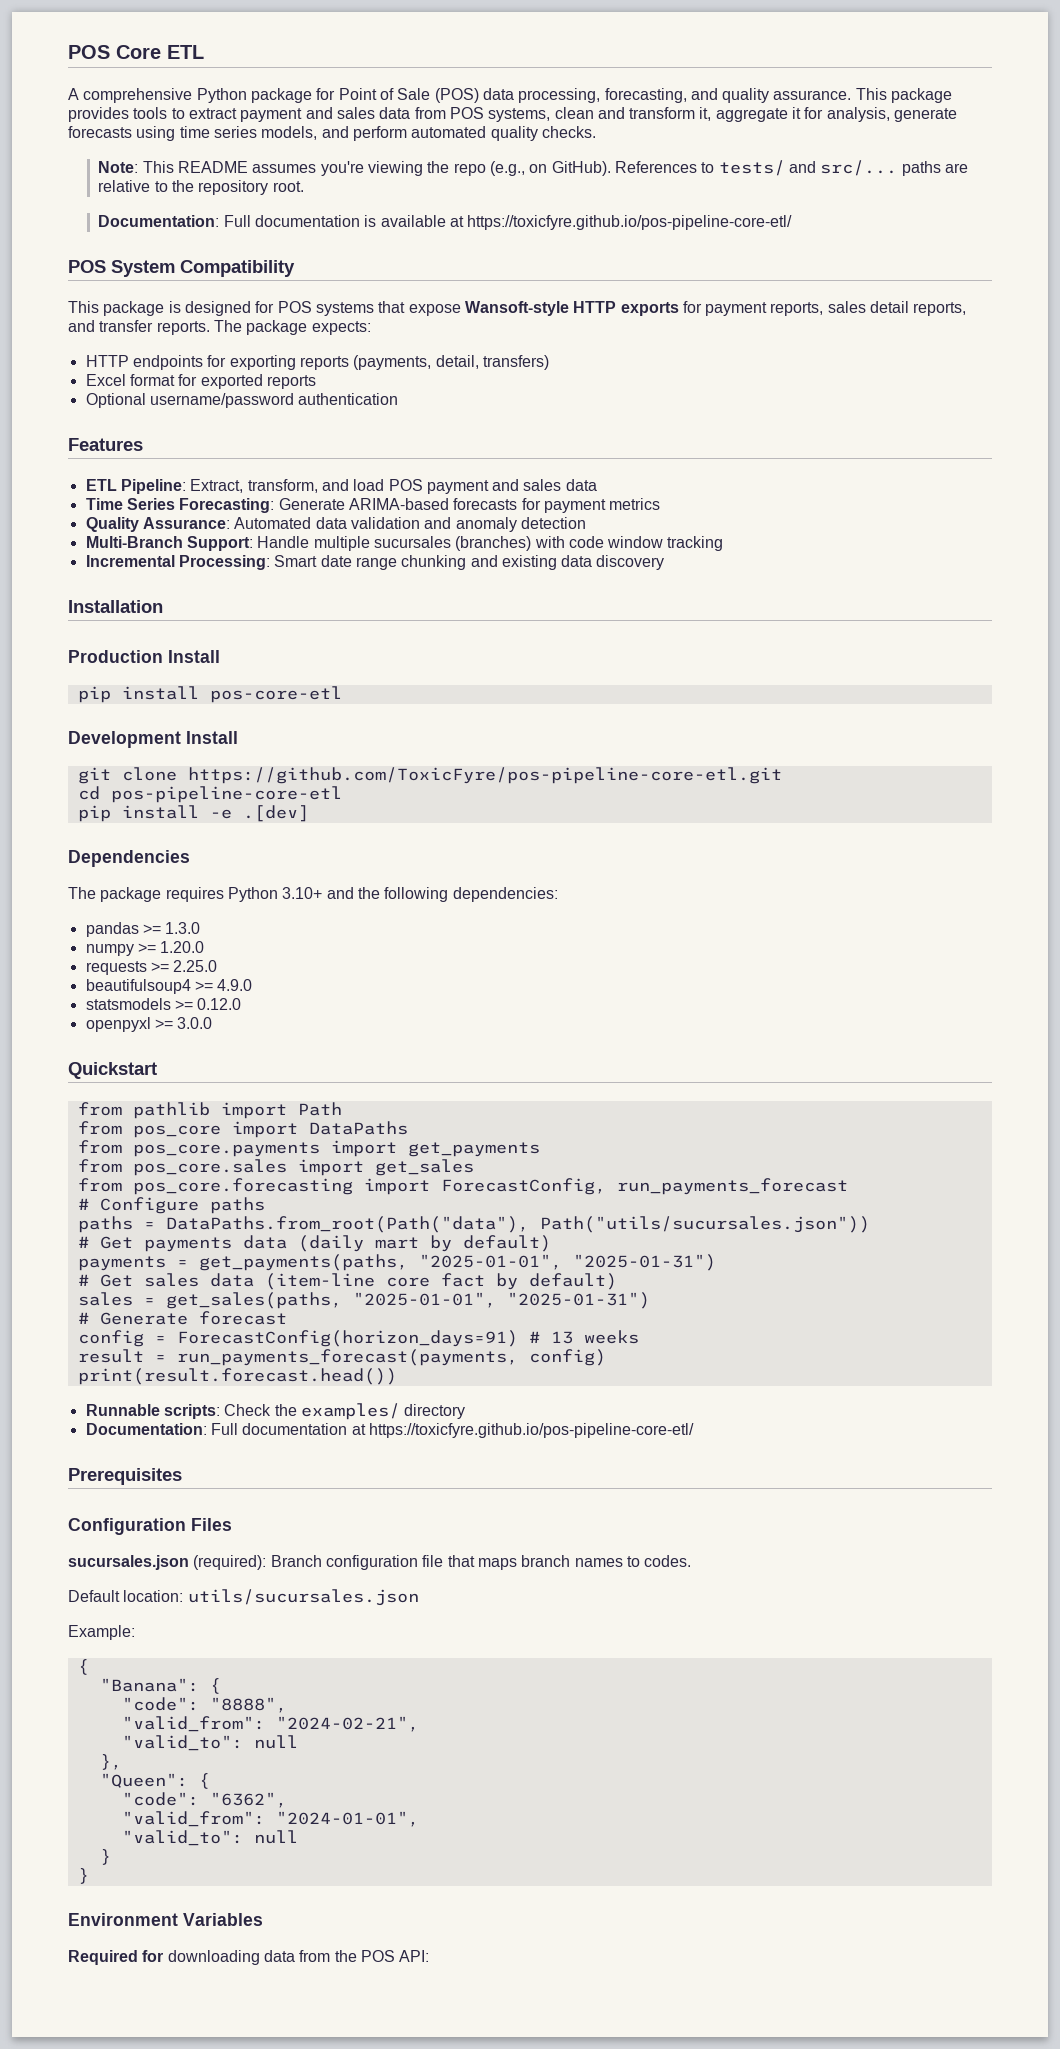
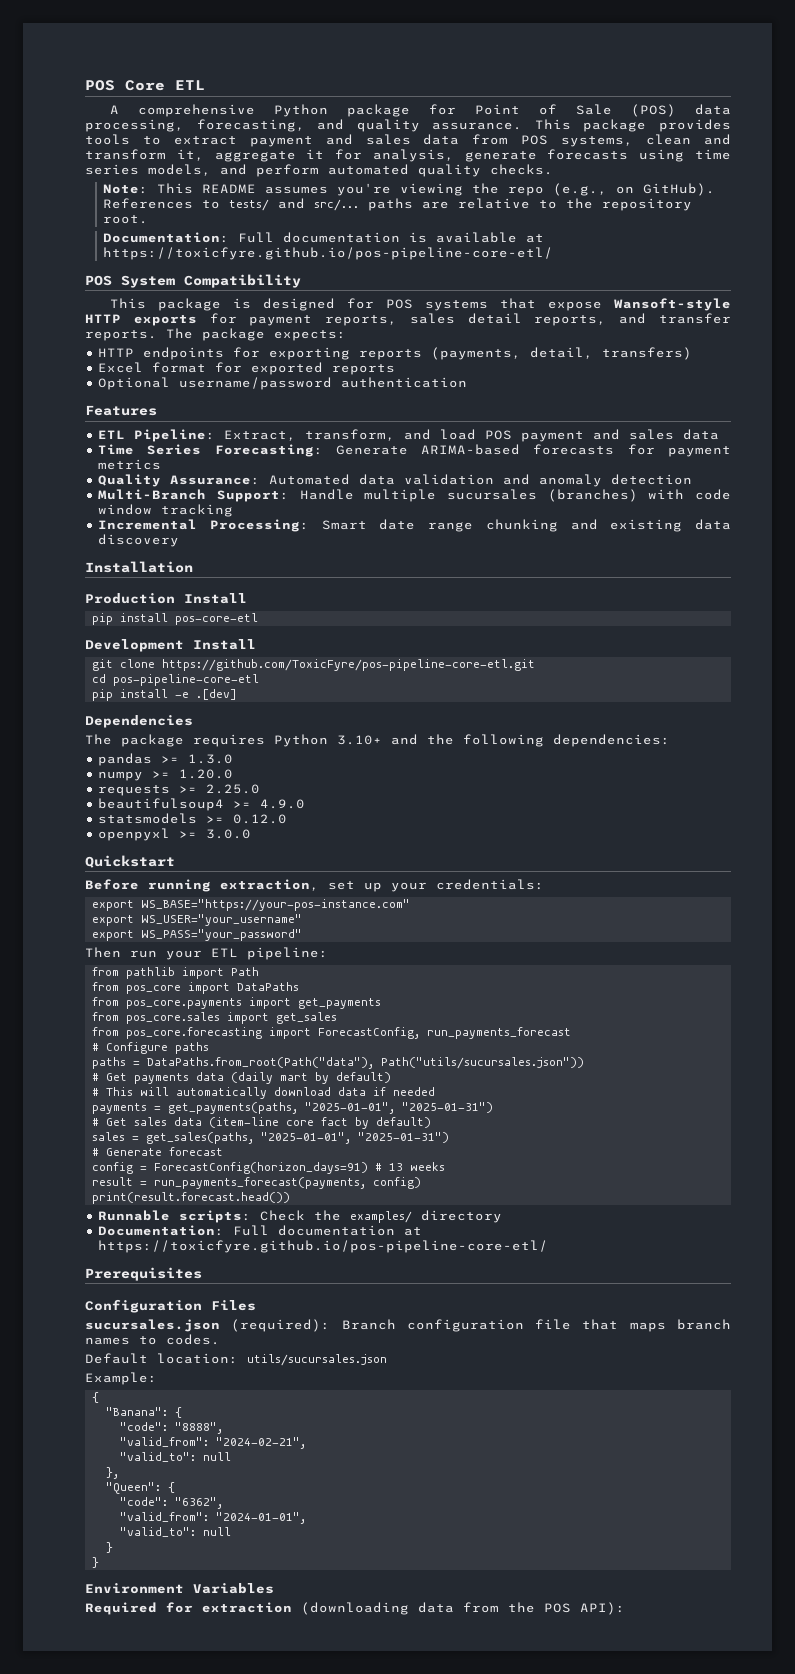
(157, 1070) none -> [85,879,544,892] [92,899,411,911] [92,914,303,926] [92,929,303,941] [85,947,328,960] // Before running extraction, set up your credentials: // export WS_BASE="https://your-pos-instance.com" // export WS_USER="your_username" // export WS_PASS="your_password" // Then run your ETL pipeline:
(551, 1243) none -> [92,1087,436,1099] // # This will automatically download data if needed
[167,1950,260,1965] downloading -> [202,1602,409,1615] extraction (downloading
[399,1950,430,1962] API: -> [580,1602,625,1615] API):

